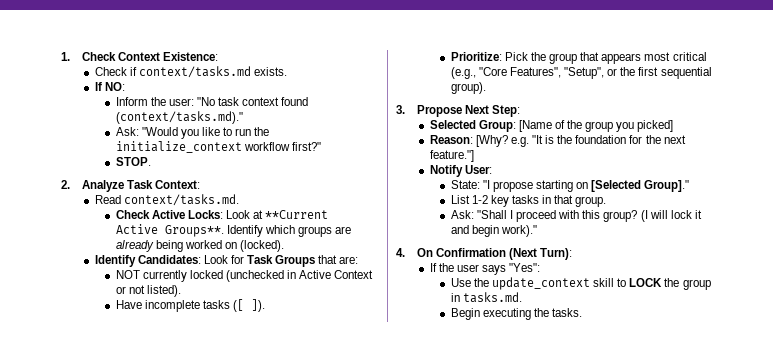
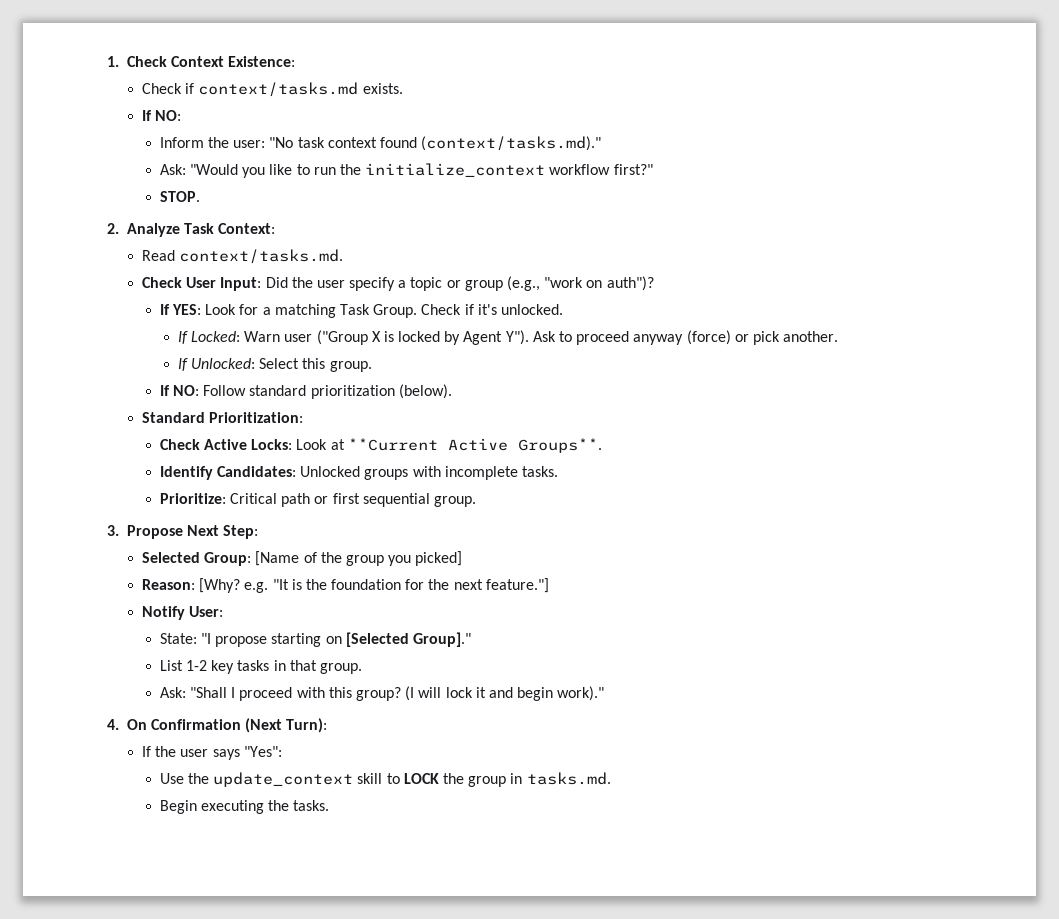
(239, 200) none -> [141,276,654,291] [159,304,563,318] [177,330,839,345] [177,358,372,372] [159,384,452,399] [141,412,304,423] // Check User Input: Did the user specify a topic or group (e.g., "work on auth")? // If YES: Look for a matching Task Group. Check if it's unlocked. // If Locked: Warn user ("Group X is locked by Agent Y"). Ask to proceed anyway (force) or pick another. // If Unlocked: Select this group. // If NO: Follow standard prioritization (below). // Standard Prioritization:
[226,225,352,237] [115,240,285,252] [94,255,359,267] [115,270,374,282] [115,285,182,297] [115,299,266,312] [450,52,707,64] [450,67,636,79] Identify which groups are already being worked on (locked). // Identify Candidates: Look for Task Groups that are: // NOT currently locked (unchecked in Active Context or not listed). // Have incomplete tasks ([ ]). // Prioritize: Pick the group that appears most critical (e.g., "Core Features", "Setup", or the -> [159,466,558,480] [159,493,329,507] // Identify Candidates: Unlocked groups with incomplete tasks. // Prioritize: Critical path or
[450,82,486,94] group). -> [433,496,476,507] group.

